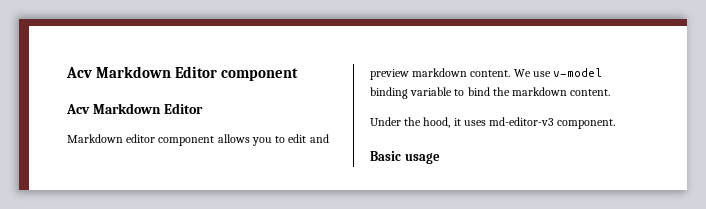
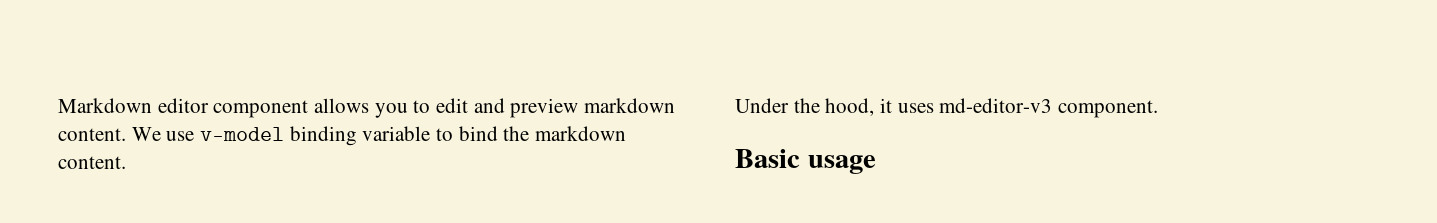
[66,66,298,81] [66,103,203,114] Acv Markdown Editor component // Acv Markdown Editor // -> (58, 105) none

